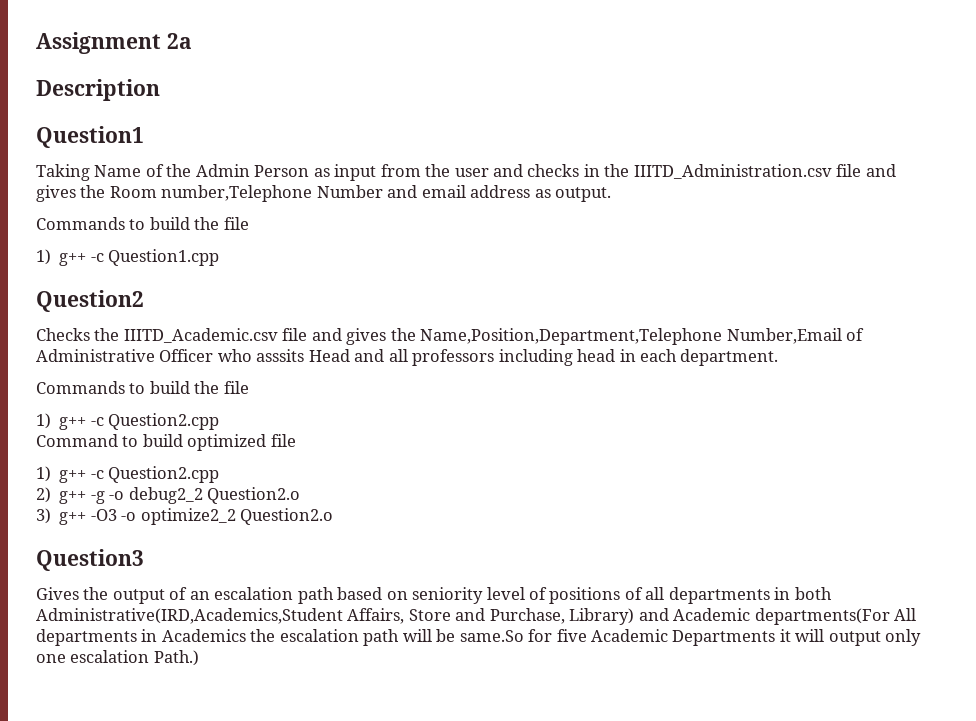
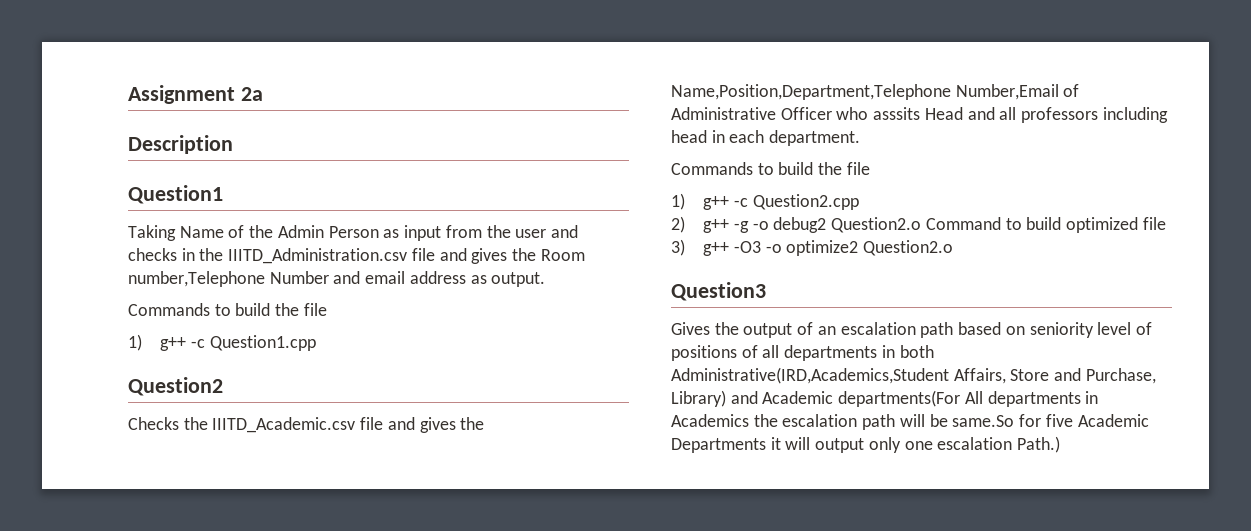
(220, 421) none -> [671,216,922,233] 2) g++ -g -o debug2 Question2.o
[36,466,220,483] [36,487,301,504] // 1) g++ -c Question2.cpp // 2) g++ -g -o debug2_2 Question2.o -> (1166, 223) none
[140,508,236,525] optimize2_2 -> [786,240,859,256] optimize2

